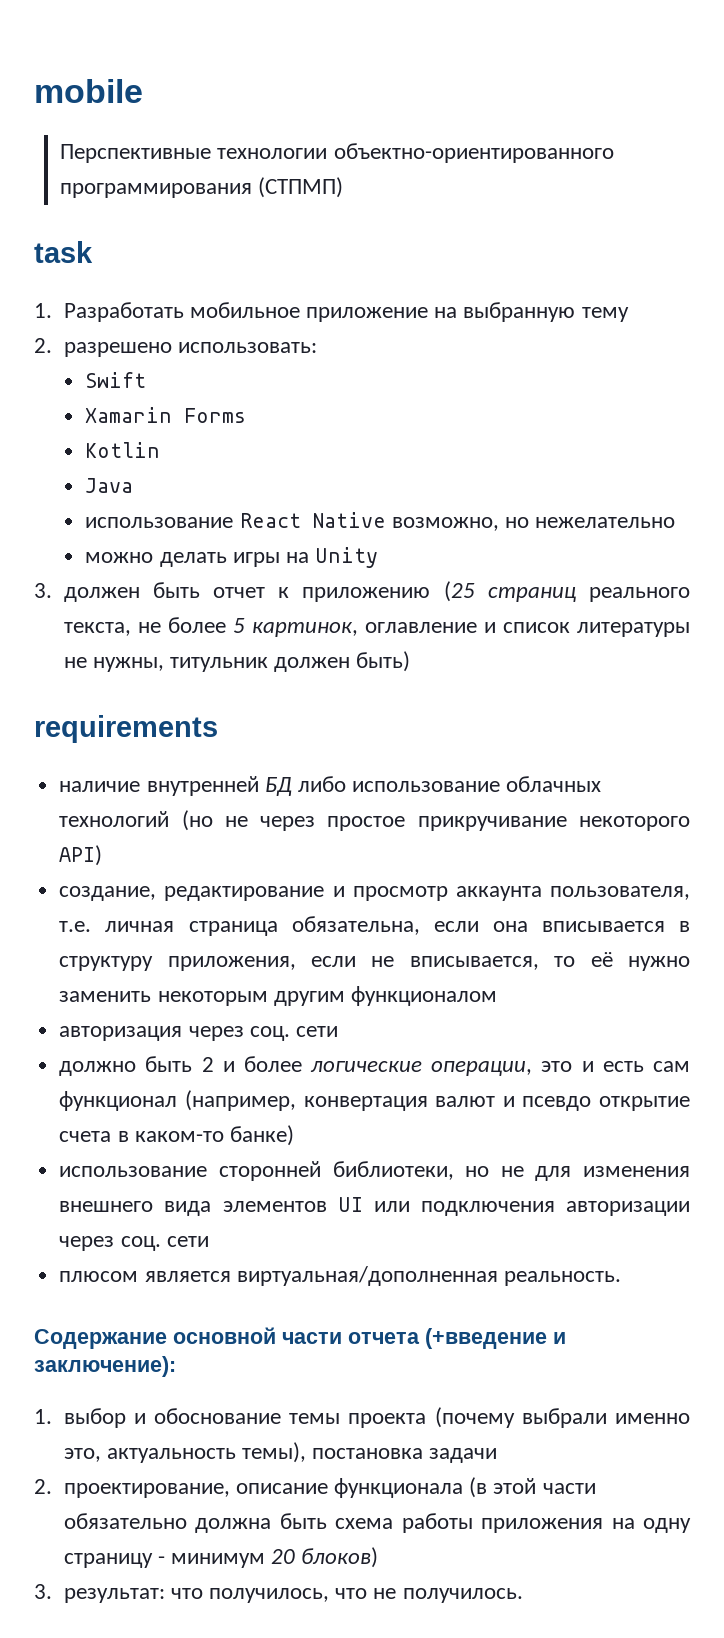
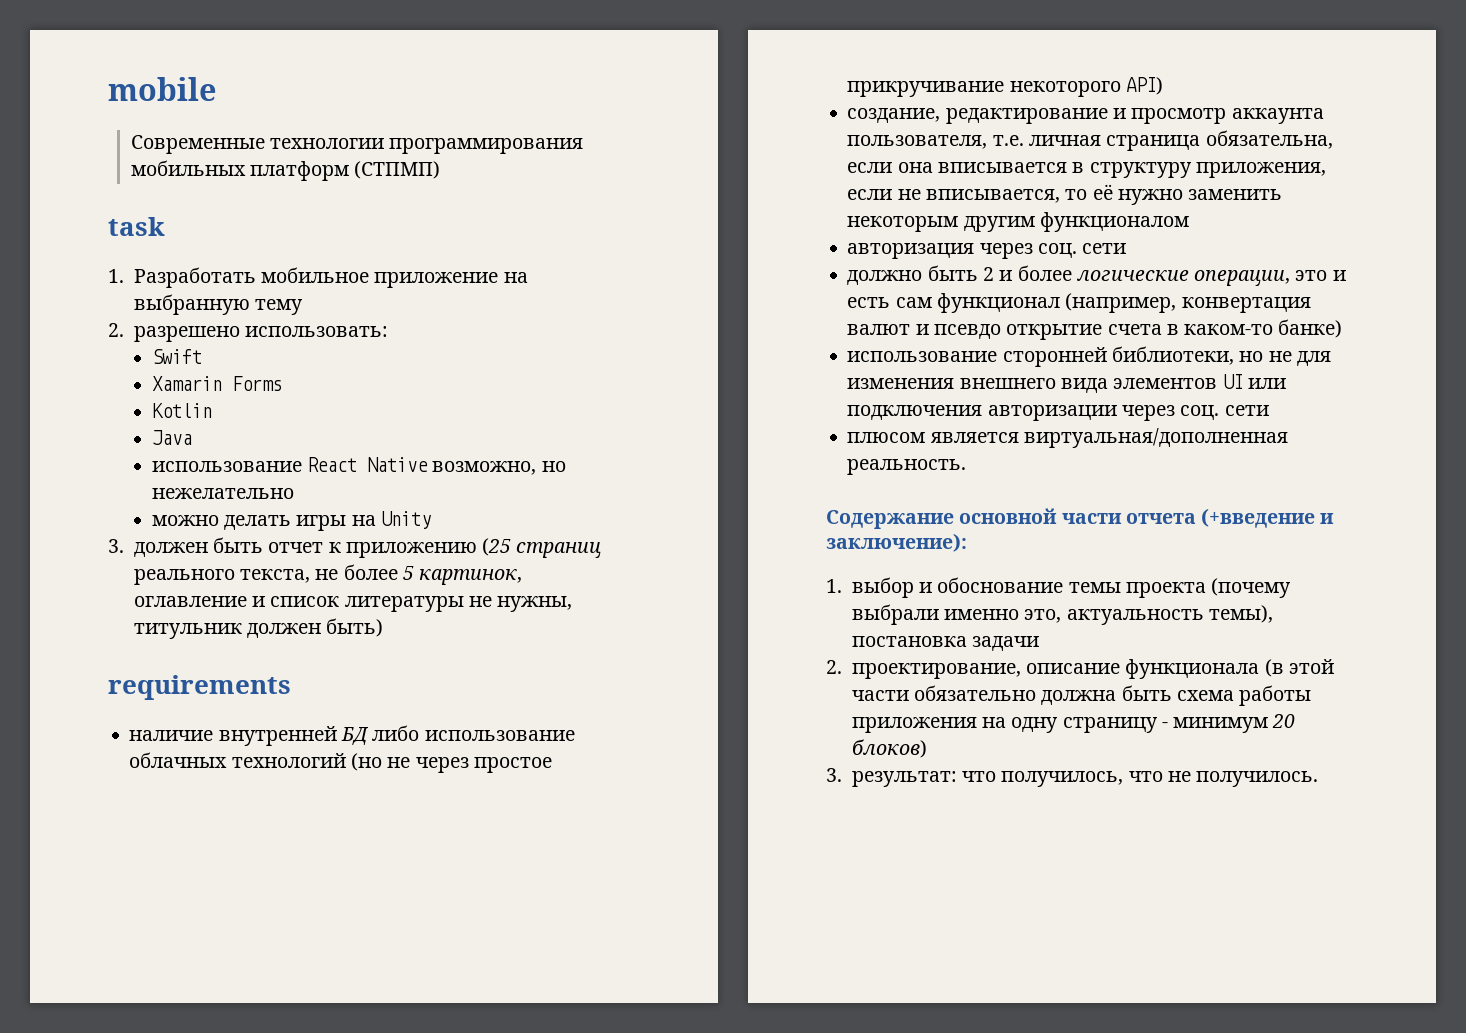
[60,143,614,163] [60,183,253,198] Перспективные технологии объектно-ориентированного программирования -> [130,135,584,154] [130,160,349,181] Современные технологии программирования мобильных платформ

